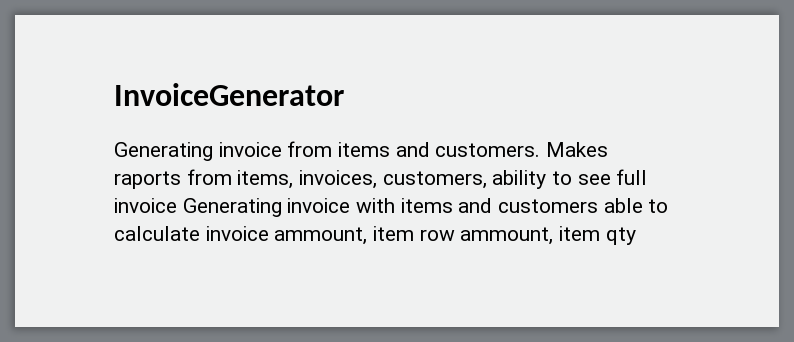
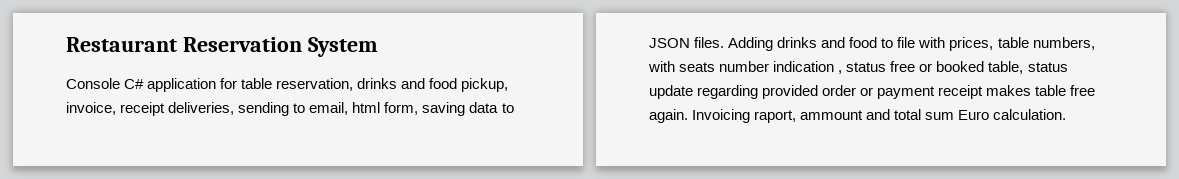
[114,83,344,106] [114,141,609,161] [114,169,648,189] [114,198,669,217] [114,226,636,245] InvoiceGenerator // Generating invoice from items and customers. Makes raports from items, invoices, customers, ability to see full invoice Generating invoice with items and customers able to calculate invoice ammount, item row ammount, item qty -> [66,37,378,57] [66,78,509,92] [66,102,514,116] [649,37,1095,51] [648,61,1068,74] [649,85,1096,99] [649,109,1067,123] Restaurant Reservation System // Console C# application for table reservation, drinks and food pickup, invoice, receipt deliveries, sending to email, html form, saving data to JSON files. Adding drinks and food to file with prices, table numbers, with seats number indication , status free or booked table, status update regarding provided order or payment receipt makes table free again. Invoicing raport, ammount and total sum Euro calculation.

